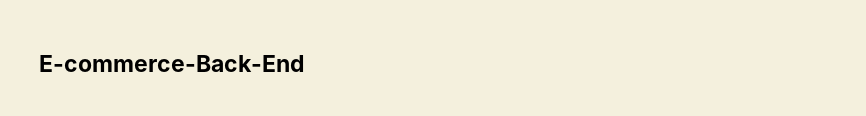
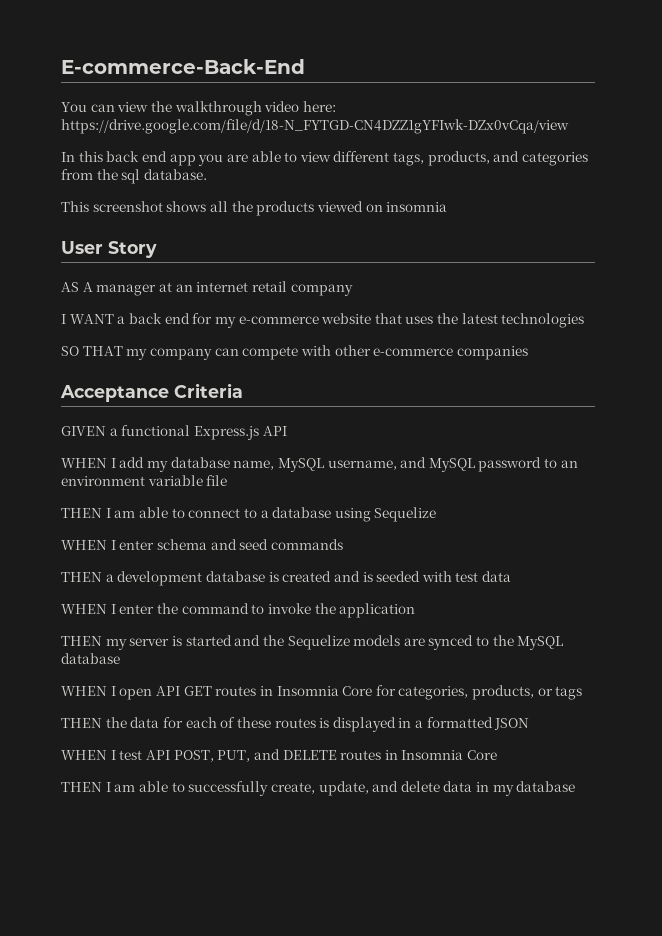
(305, 63) none -> [61,101,336,116] [61,119,569,134] [61,151,589,166] [61,169,207,184] [61,201,448,216] [61,241,157,258] [61,281,353,296] [61,313,585,328] [61,345,528,360] [60,383,243,402] [61,425,287,440] [61,457,578,472] [61,475,228,486] [61,507,437,522] [61,539,343,550] [61,571,512,586] [61,603,416,618] [61,635,564,650] [61,653,120,664] [61,685,583,700] [61,717,530,732] [61,749,498,762] [61,781,576,796] // You can view the walkthrough video here: https://drive.google.com/file/d/18-N_FYTGD-CN4DZZ1gYFIwk-DZx0vCqa/view // In this back end app you are able to view different tags, products, and categories from the sql database. // This screenshot shows all the products viewed on insomnia // User Story // AS A manager at an internet retail company // I WANT a back end for my e-commerce website that uses the latest technologies // SO THAT my company can compete with other e-commerce companies // Acceptance Criteria // GIVEN a functional Express.js API // WHEN I add my database name, MySQL username, and MySQL password to an environment variable file // THEN I am able to connect to a database using Sequelize // WHEN I enter schema and seed commands // THEN a development database is created and is seeded with test data // WHEN I enter the command to invoke the application // THEN my server is started and the Sequelize models are synced to the MySQL database // WHEN I open API GET routes in Insomnia Core for categories, products, or tags // THEN the data for each of these routes is displayed in a formatted JSON // WHEN I test API POST, PUT, and DELETE routes in Insomnia Core // THEN I am able to successfully create, update, and delete data in my database

